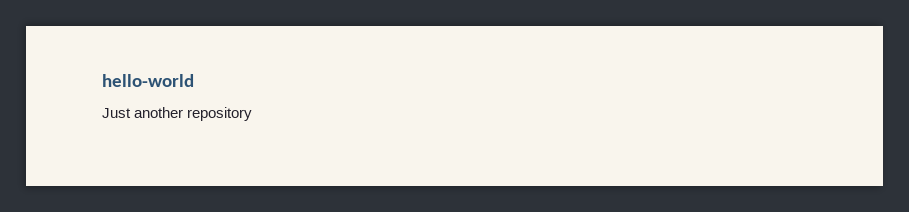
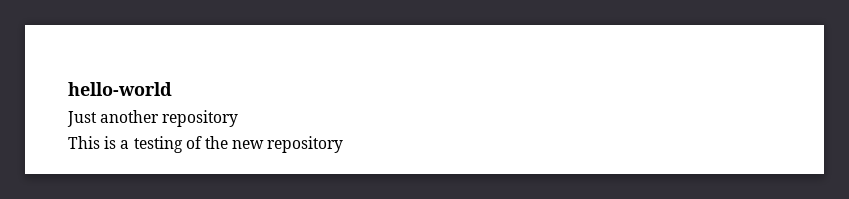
(253, 114) none -> [68,136,344,153] // This is a testing of the new repository

